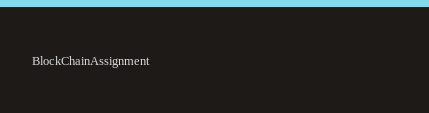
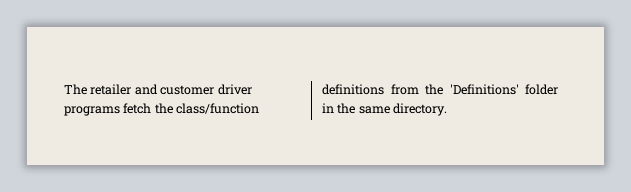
[32,56,150,68] BlockChainAssignment -> [64,84,252,95] [64,103,260,116] [322,84,558,95] [322,103,448,116] The retailer and customer driver programs fetch the class/function definitions from the 'Definitions' folder in the same directory.

